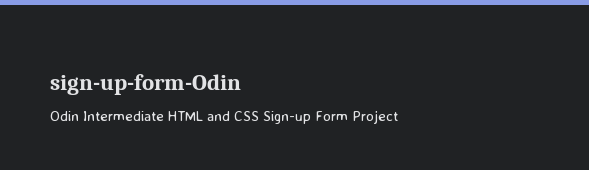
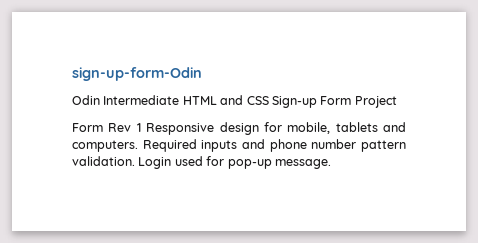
(398, 117) none -> [72,122,406,135] [72,139,406,152] [72,156,331,169] // Form Rev 1 Responsive design for mobile, tablets and computers. Required inputs and phone number pattern validation. Login used for pop-up message.

